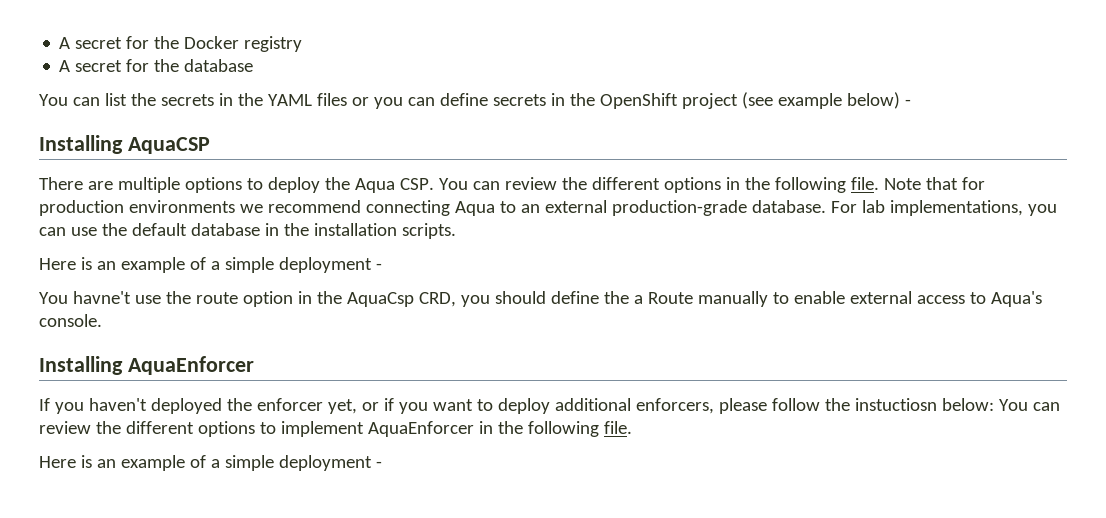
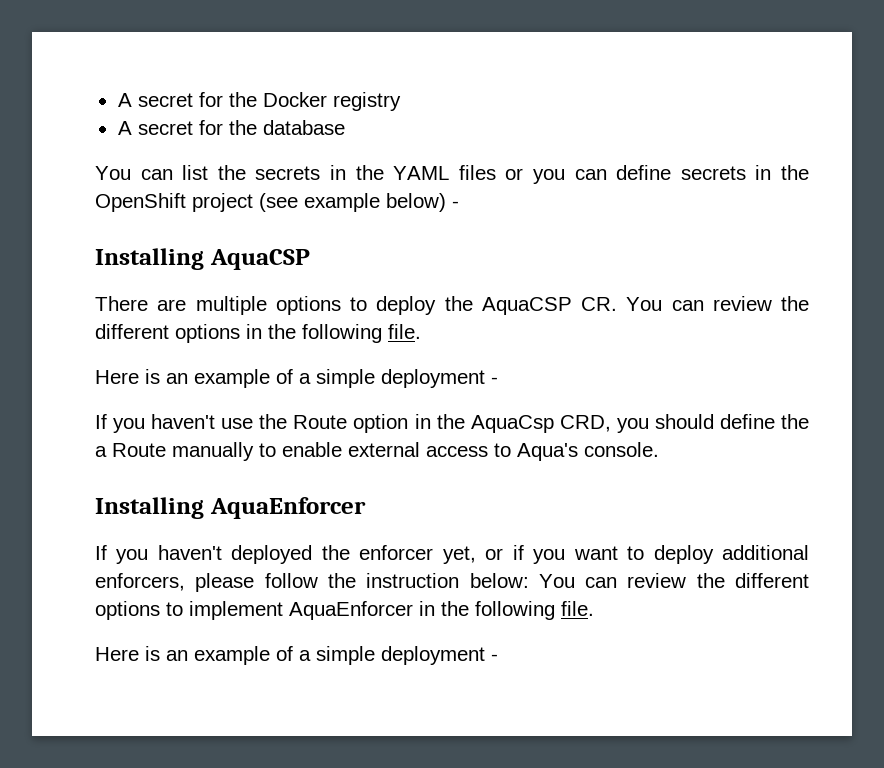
[354,178,434,193] Aqua CSP. -> [481,297,617,315] AquaCSP CR.
[883,177,985,190] [39,200,1057,216] [39,223,456,239] Note that for production environments we recommend connecting Aqua to an external production-grade database. For lab implementations, you can use the default database in the installation scripts. -> (421, 331) none
[39,291,238,304] You havne't use the route -> [95,414,348,433] If you haven't use the Route
[854,398,937,411] instuctiosn -> [366,573,460,588] instruction

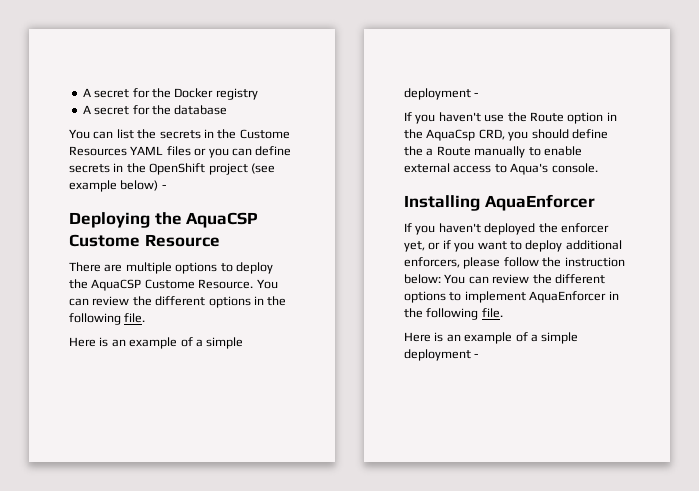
(384, 172) none -> [239,129,290,139] [69,146,127,156] Custome Resources
[95,248,310,270] Installing AquaCSP -> [69,212,259,228] [69,234,220,247] Deploying the AquaCSP Custome Resource
[581,297,617,311] CR. -> [144,279,254,289] Custome Resource.

